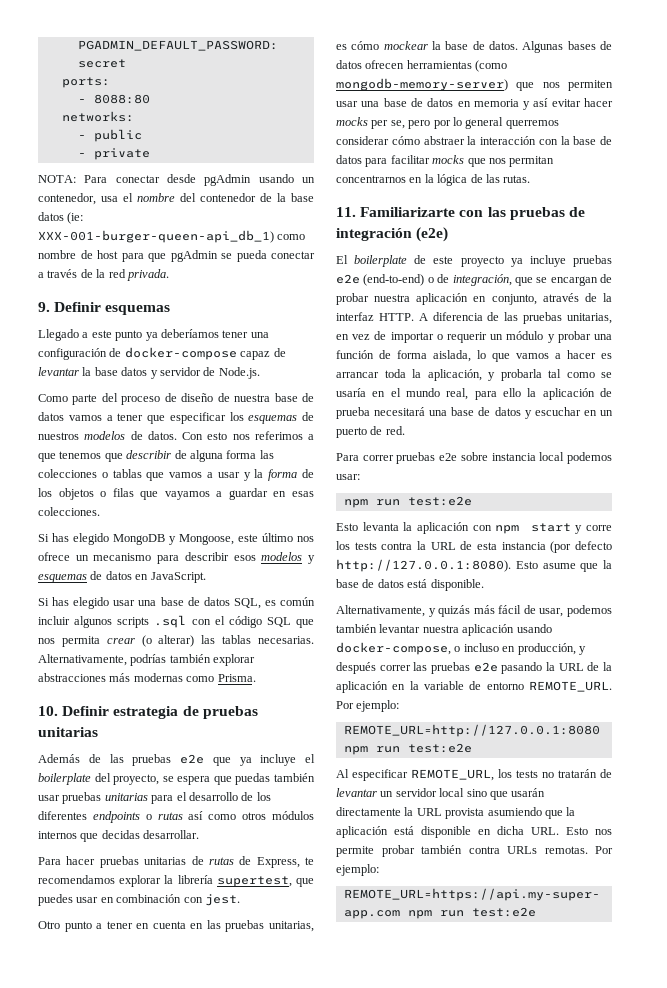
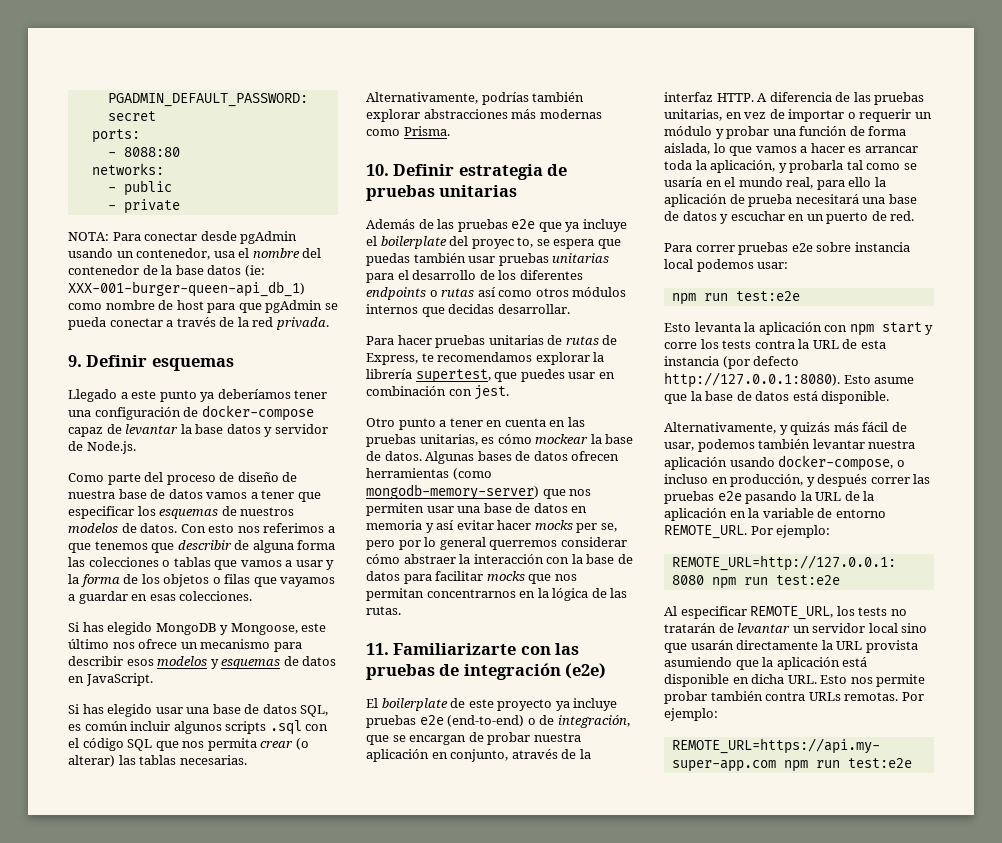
[113,774,160,785] proyecto, -> [471,237,534,249] proyec to,

